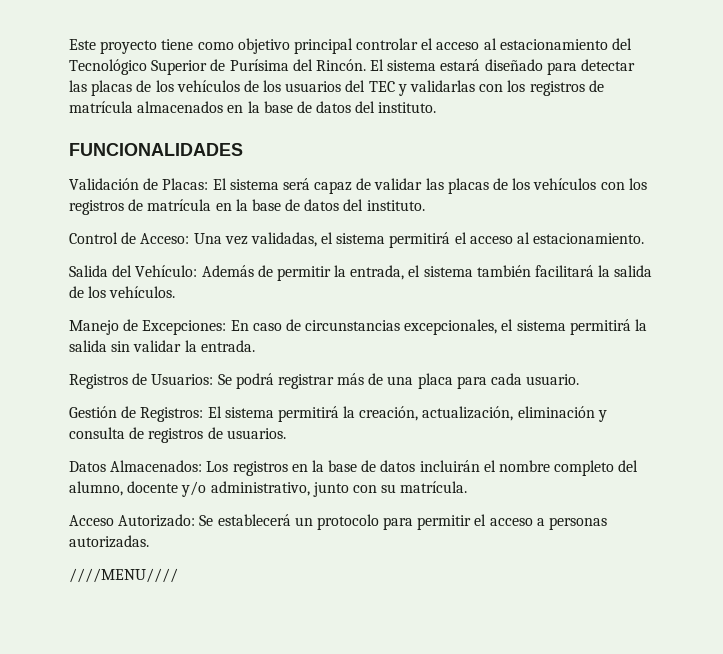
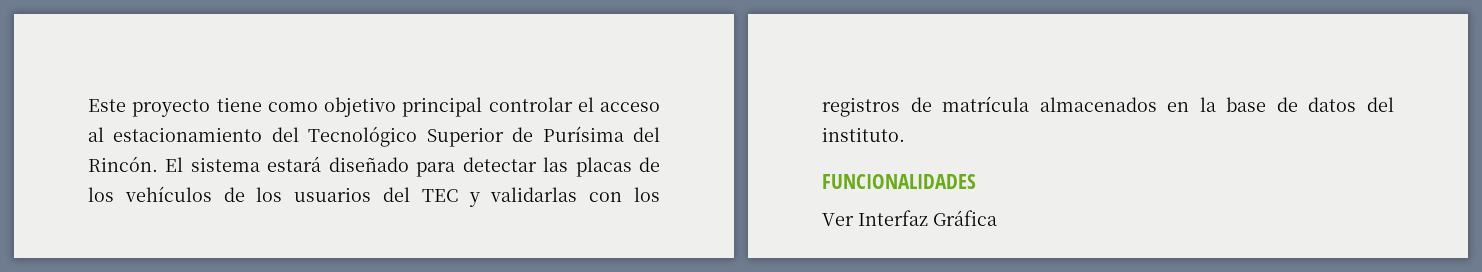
[69,178,647,194] [69,199,425,215] [69,232,645,248] [69,265,653,281] [69,286,176,298] [69,319,648,335] [69,340,255,352] [69,373,580,389] [69,406,607,422] [69,427,286,443] [69,460,639,476] [69,481,468,497] [69,514,608,530] [69,535,149,548] [69,568,178,583] Validación de Placas: El sistema será capaz de validar las placas de los vehículos con los registros de matrícula en la base de datos del instituto. // Control de Acceso: Una vez validadas, el sistema permitirá el acceso al estacionamiento. // Salida del Vehículo: Además de permitir la entrada, el sistema también facilitará la salida de los vehículos. // Manejo de Excepciones: En caso de circunstancias excepcionales, el sistema permitirá la salida sin validar la entrada. // Registros de Usuarios: Se podrá registrar más de una placa para cada usuario. // Gestión de Registros: El sistema permitirá la creación, actualización, eliminación y consulta de registros de usuarios. // Datos Almacenados: Los registros en la base de datos incluirán el nombre completo del alumno, docente y/o administrativo, junto con su matrícula. // Acceso Autorizado: Se establecerá un protocolo para permitir el acceso a personas autorizadas. // ////MENU//// -> [822,210,997,226] Ver Interfaz Gráfica

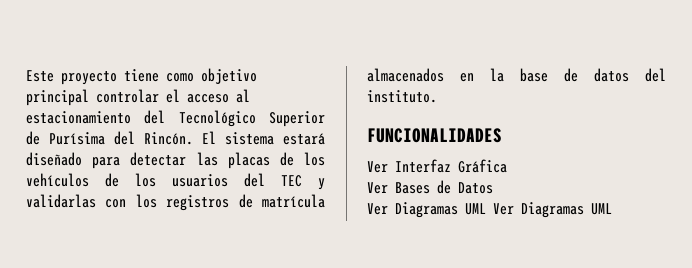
(997, 218) none -> [367,180,493,194] [367,202,612,218] // Ver Bases de Datos // Ver Diagramas UML Ver Diagramas UML

